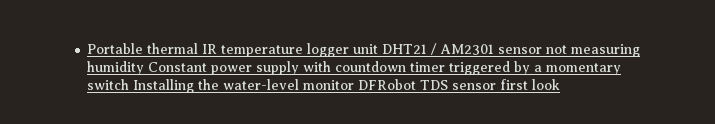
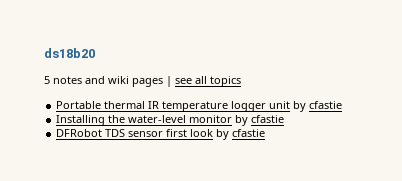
(87, 48) none -> [44,48,95,58] [44,76,241,87] ds18b20 // 5 notes and wiki pages | see all topics //
[382,43,641,57] [87,61,622,75] [87,79,130,90] DHT21 / AM2301 sensor not measuring humidity Constant power supply with countdown timer triggered by a momentary switch -> [293,101,343,112] by cfastie //
(355, 85) none -> [235,115,285,126] by cfastie //
(561, 84) none -> [216,129,266,140] by cfastie

